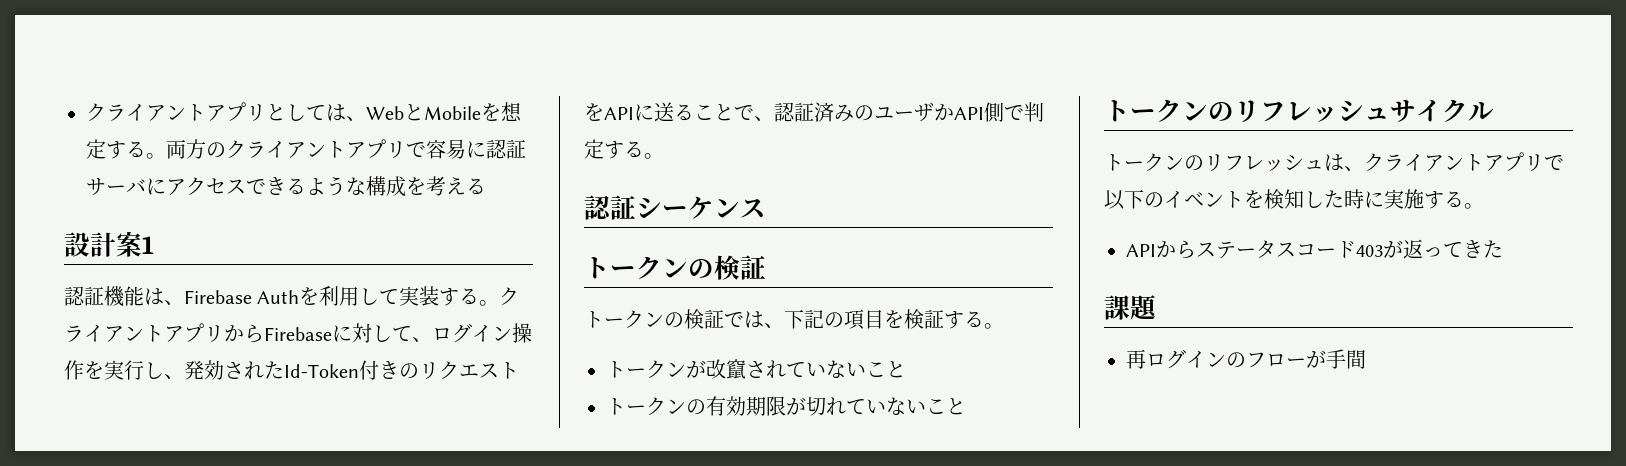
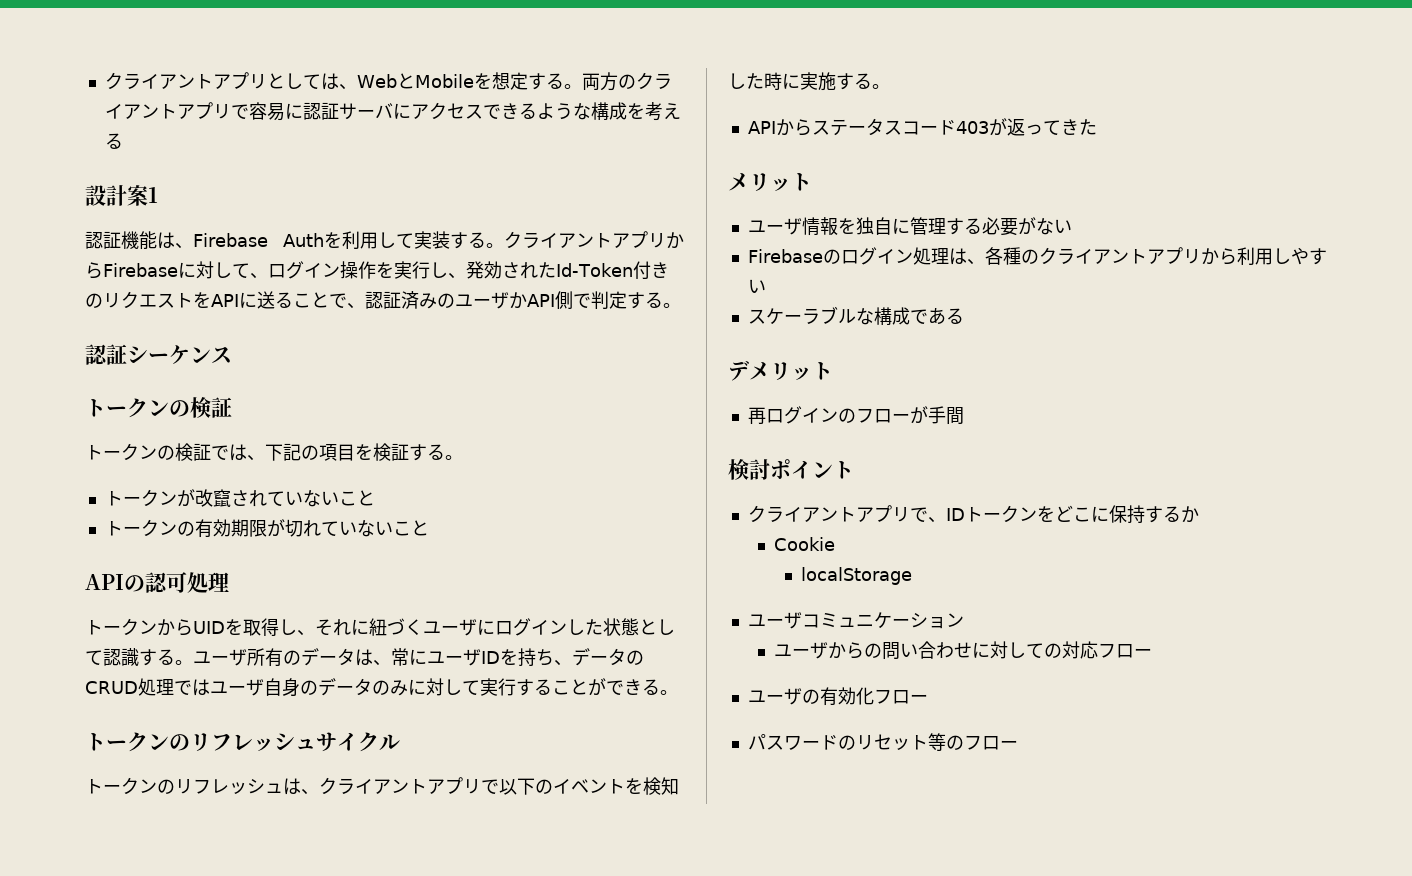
(966, 406) none -> [85,572,229,593] [85,618,675,636] [85,648,644,667] [85,678,678,697] // APIの認可処理 // トークンからUIDを取得し、それに紐づくユーザにログインした状態として認識する。ユーザ所有のデータは、常にユーザIDを持ち、データのCRUD処理ではユーザ自身のデータのみに対して実行することができる。
[1104,295,1158,320] 課題 -> [728,173,812,191] [747,217,1072,236] [747,247,1327,265] [747,279,766,293] [747,306,964,325] [728,360,833,381] メリット // ユーザ情報を独自に管理する必要がない // Firebaseのログイン処理は、各種のクライアントアプリから利用しやすい // スケーラブルな構成である // デメリット
(1366, 359) none -> [728,459,854,480] [747,505,1199,524] [774,537,836,551] [800,567,912,585] [747,612,964,629] [774,641,1153,660] [747,687,928,706] [747,733,1018,751] // 検討ポイント // クライアントアプリで、IDトークンをどこに保持するか // Cookie // localStorage // ユーザコミュニケーション // ユーザからの問い合わせに対しての対応フロー // ユーザの有効化フロー // パスワードのリセット等のフロー

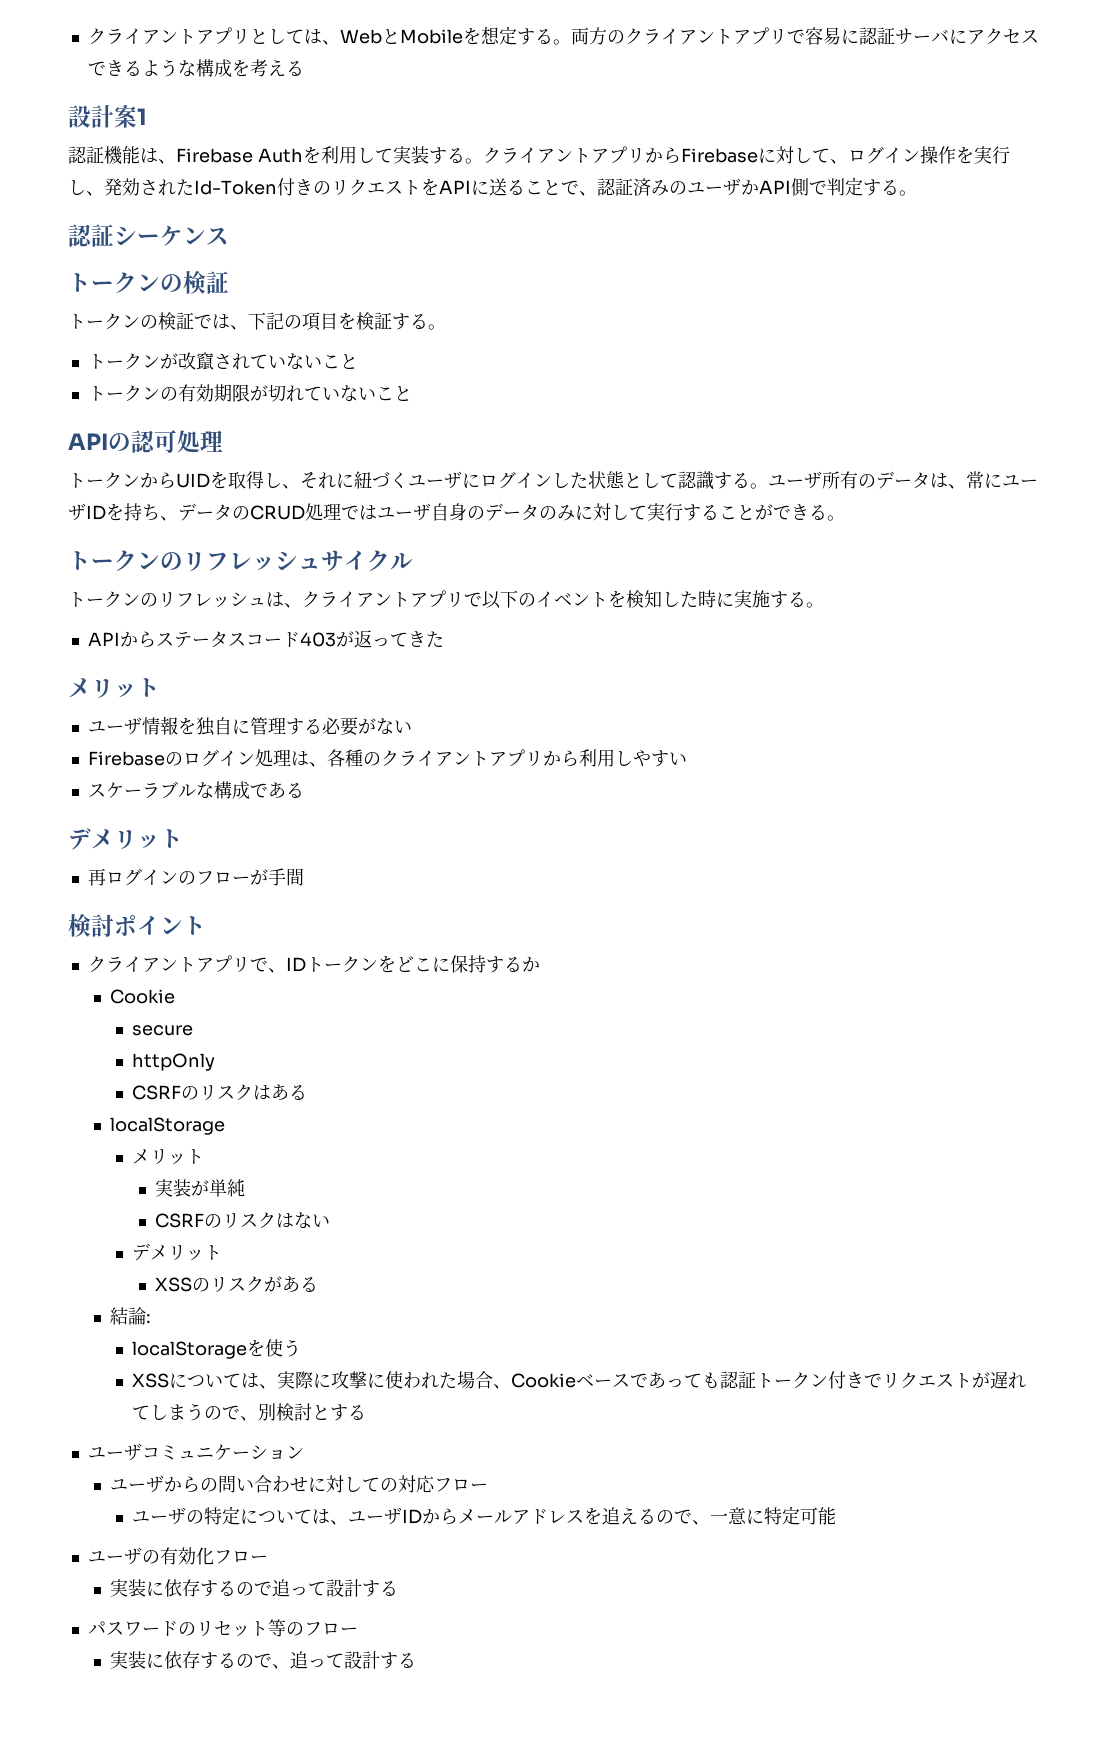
[800,567,912,585] localStorage -> [132,1025,194,1036] [132,1053,216,1071] [132,1084,308,1101] [110,1117,226,1135] [132,1149,205,1165] [154,1179,245,1197] [154,1212,330,1229] [132,1243,223,1261] [154,1276,318,1293] [110,1307,152,1325] [132,1339,302,1359] [132,1371,1027,1389] [132,1403,367,1421] secure // httpOnly // CSRFのリスクはある // localStorage // メリット // 実装が単純 // CSRFのリスクはない // デメリット // XSSのリスクがある // 結論: // localStorageを使う // XSSについては、実際に攻撃に使われた場合、Cookieベースであっても認証トークン付きでリクエストが遅れてしまうので、別検討とする
(1153, 652) none -> [132,1506,837,1525] // ユーザの特定については、ユーザIDからメールアドレスを追えるので、一意に特定可能
(928, 698) none -> [110,1579,399,1597] // 実装に依存するので追って設計する
(1018, 744) none -> [110,1651,417,1669] // 実装に依存するので、追って設計する

